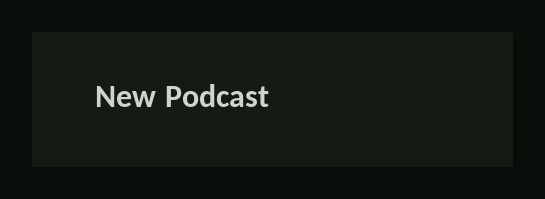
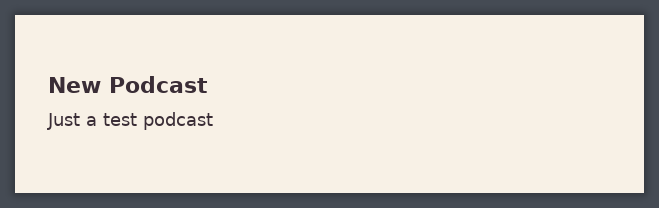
(269, 95) none -> [47,112,213,130] // Just a test podcast

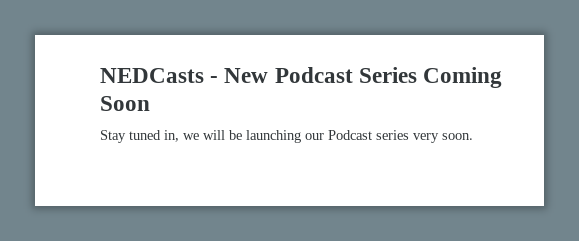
(48, 85) none -> [100,68,219,83] NEDCasts -
[47,112,213,130] // Just a test podcast -> [358,67,503,88] [100,96,150,111] [100,130,473,143] Series Coming Soon // Stay tuned in, we will be launching our Podcast series very soon.

